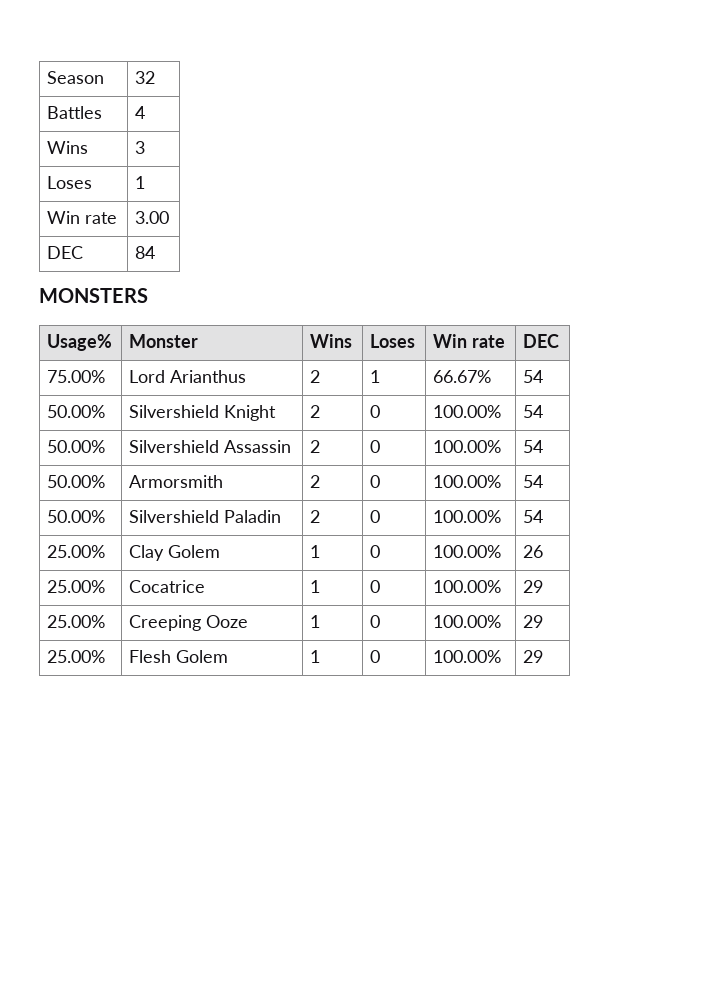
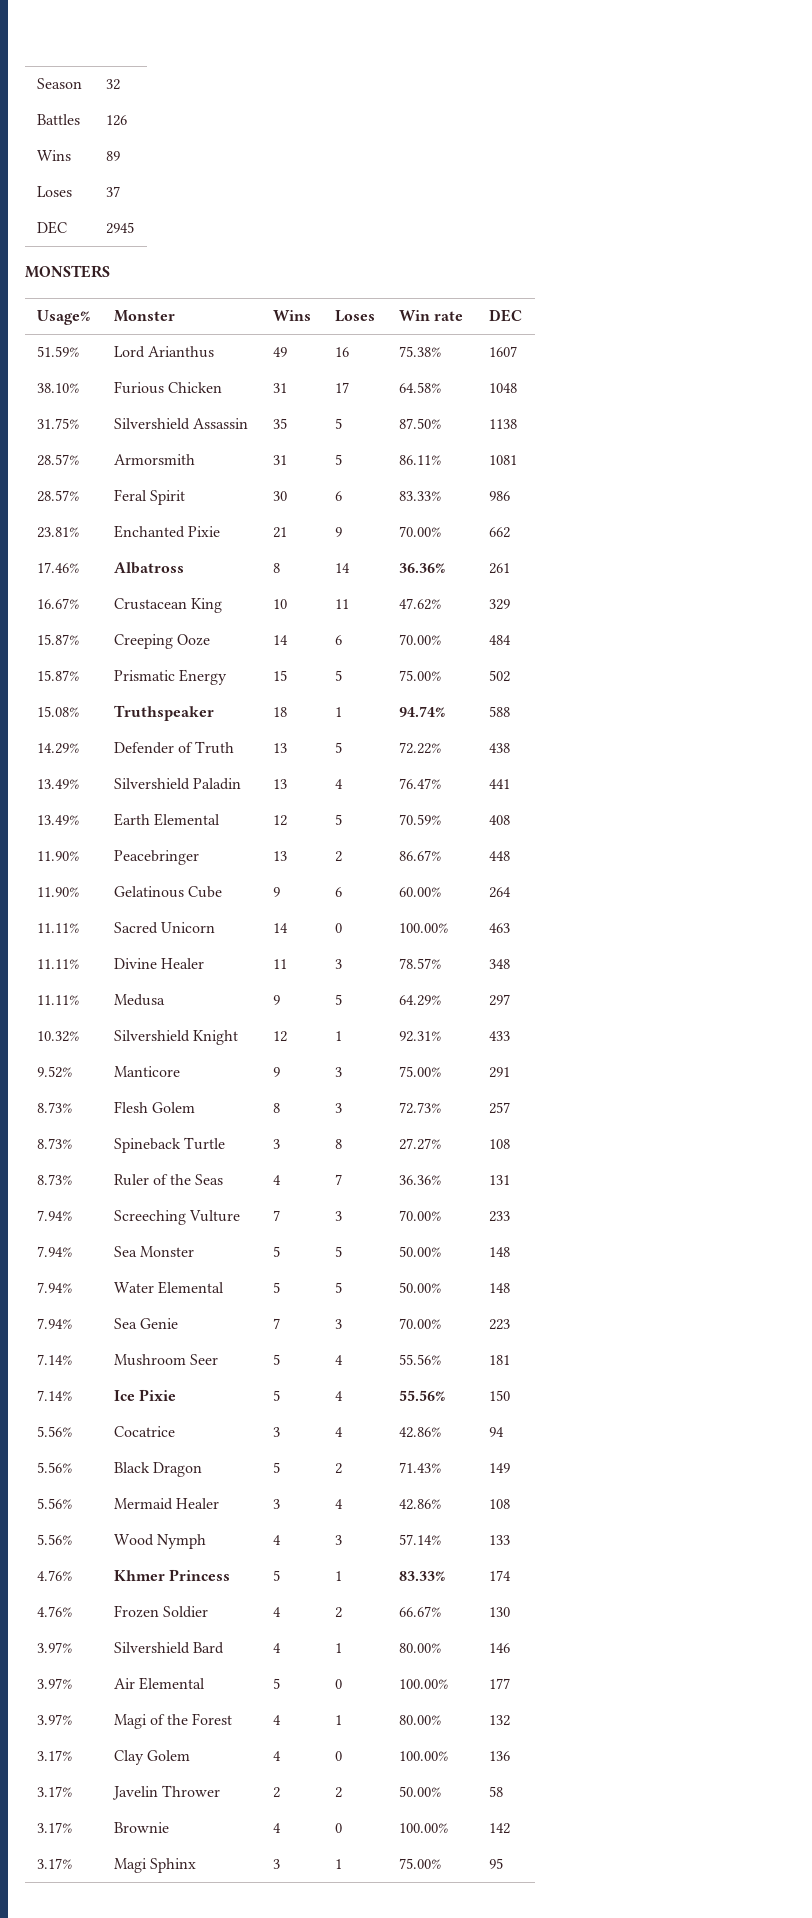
[135,106,146,119] [47,141,89,154] [135,141,146,154] [47,176,93,189] [135,176,146,189] [47,211,118,224] [135,211,170,224] 4 // Wins | 3 // Loses | 1 // Win rate | 3.00 -> [105,115,127,126] [36,150,71,161] [105,151,120,161] [36,186,72,197] [105,186,120,197] 126 // Wins | 89 // Loses | 37
[135,246,156,259] 84 -> [105,222,134,234] 2945
[47,370,106,383] 75.00% -> [36,346,79,357] 51.59%
[310,370,321,383] [370,370,381,383] [433,370,492,383] [523,370,544,383] [47,405,106,418] [129,405,277,421] [310,405,321,418] [370,405,381,418] [433,405,502,418] [523,405,544,418] [47,440,106,453] [129,440,292,453] [310,440,321,453] [370,440,381,453] [433,440,502,453] [523,440,544,453] [47,475,106,488] [129,475,224,488] [310,475,321,488] [370,475,381,488] [433,475,502,488] [523,475,544,488] [47,510,106,523] [129,510,282,523] [310,510,321,523] [370,510,381,523] [433,510,502,523] [523,510,544,523] [47,545,106,558] [129,545,221,561] [310,545,321,558] [370,545,381,558] [433,545,502,558] [523,545,544,558] [47,580,106,593] [129,580,206,593] [310,580,321,593] [370,580,381,593] [433,580,502,593] [523,580,544,593] [47,615,106,628] [129,615,249,631] [310,615,321,628] [370,615,381,628] [433,615,502,628] [523,615,544,628] [47,650,106,663] [129,650,229,663] [310,650,321,663] [370,650,381,663] [433,650,502,663] [523,650,544,663] 2 | 1 | 66.67% | 54 // 50.00% | Silvershield Knight | 2 | 0 | 100.00% | 54 // 50.00% | Silvershield Assassin | 2 | 0 | 100.00% | 54 // 50.00% | Armorsmith | 2 | 0 | 100.00% | 54 // 50.00% | Silvershield Paladin | 2 | 0 | 100.00% | 54 // 25.00% | Clay Golem | 1 | 0 | 100.00% | 26 // 25.00% | Cocatrice | 1 | 0 | 100.00% | 29 // 25.00% | Creeping Ooze | 1 | 0 | 100.00% | 29 // 25.00% | Flesh Golem | 1 | 0 | 100.00% | 29 -> [272,347,287,357] [334,347,349,357] [398,346,441,357] [488,346,517,357] [36,383,79,393] [113,381,222,394] [272,383,287,393] [334,382,349,393] [398,382,441,393] [488,383,517,393] [36,418,79,429] [113,418,248,430] [272,418,287,429] [334,418,342,429] [398,418,441,429] [488,419,517,429] [36,454,79,466] [113,454,195,465] [272,455,287,465] [334,454,342,465] [398,455,441,465] [488,455,517,465] [36,490,79,502] [113,489,185,505] [272,491,287,501] [334,491,342,501] [398,491,441,501] [488,491,510,501] [36,527,79,538] [113,525,220,538] [272,527,287,538] [334,527,342,537] [398,526,441,537] [488,527,510,538] [36,562,79,573] [113,562,184,574] [272,563,280,573] [334,563,350,573] [398,563,445,573] [488,563,510,574] [36,598,79,609] [113,598,222,613] [272,599,287,609] [334,599,349,609] [398,598,441,610] [488,599,510,610] [36,634,79,645] [113,634,210,649] [272,635,288,645] [334,635,342,645] [398,634,441,645] [488,635,511,645] [36,670,79,681] [113,669,227,685] [272,670,287,681] [334,670,342,681] [398,670,441,681] [488,670,510,682] [36,706,79,717] [113,705,214,721] [272,707,287,717] [334,707,342,717] [398,706,445,717] [488,706,510,717] [36,743,79,754] [113,741,235,754] [272,743,287,753] [334,742,342,753] [398,742,441,754] [488,743,510,753] [36,779,79,789] [113,778,241,790] [272,779,287,789] [334,779,343,789] [398,778,441,789] [488,779,510,789] [36,815,79,825] [113,813,220,826] [272,815,287,826] [334,814,342,825] [398,814,441,825] [488,815,510,825] [36,851,79,861] [113,850,199,865] [272,851,287,861] [334,851,342,862] [398,850,441,861] [488,851,510,861] [36,887,79,897] [113,886,222,898] [272,887,280,897] [334,887,342,897] [398,887,441,897] [488,887,511,898] [36,923,79,933] [113,922,215,934] [272,923,288,933] [334,923,342,933] [398,923,448,933] [488,923,510,933] [36,959,79,969] [113,958,204,969] [272,959,287,969] [334,959,342,969] [398,958,441,969] [488,959,510,969] [36,995,79,1005] [113,994,165,1006] [272,995,280,1005] [334,994,342,1005] [398,995,441,1006] [488,994,510,1006] [36,1031,79,1042] [113,1030,238,1045] [272,1031,287,1042] [334,1031,342,1041] [398,1031,441,1042] [488,1031,510,1041] [36,1066,72,1078] [113,1066,180,1077] [272,1067,280,1077] [334,1067,342,1077] [398,1066,441,1077] [488,1067,510,1078] [36,1102,72,1113] [113,1101,195,1113] [272,1103,280,1113] [334,1103,342,1113] [398,1102,441,1114] [488,1102,510,1114] [36,1138,72,1149] [113,1137,225,1153] [272,1139,280,1149] [334,1139,342,1149] [398,1138,441,1150] [488,1139,510,1149] [36,1174,72,1185] [113,1174,224,1186] [272,1175,281,1185] [334,1174,342,1185] [398,1175,441,1185] [488,1175,510,1185] [36,1210,72,1221] [113,1210,240,1225] [272,1210,280,1221] [334,1211,342,1221] [398,1210,441,1221] [488,1211,510,1222] [36,1246,72,1257] [113,1246,194,1257] [272,1246,280,1257] [334,1246,342,1257] [398,1246,441,1257] [488,1247,510,1257] [36,1282,72,1293] [113,1281,224,1294] [272,1282,280,1293] [334,1282,342,1293] [398,1282,441,1293] [488,1283,510,1293] [36,1318,72,1329] [113,1318,178,1329] [272,1318,280,1329] [334,1319,342,1329] [398,1318,441,1329] [488,1319,510,1330] [36,1354,72,1365] [113,1354,218,1366] [272,1354,280,1365] [334,1355,343,1365] [398,1354,441,1365] [488,1355,510,1365] [36,1390,72,1401] [113,1389,176,1401] [272,1390,280,1401] [334,1391,343,1401] [398,1390,445,1401] [488,1390,510,1401] [36,1426,72,1437] [113,1426,175,1437] [272,1427,280,1437] [334,1427,343,1437] [398,1427,441,1438] [488,1427,504,1437] [36,1462,72,1473] [113,1462,202,1477] [272,1462,280,1473] [334,1463,342,1474] [398,1462,441,1473] [488,1463,510,1473] [36,1498,72,1509] [113,1498,219,1510] [272,1499,280,1509] [334,1499,343,1509] [398,1499,441,1510] [488,1499,510,1509] [36,1534,72,1545] [113,1534,206,1549] [272,1535,281,1545] [334,1535,342,1545] [398,1534,441,1545] [488,1535,510,1545] [36,1570,72,1581] [113,1569,230,1581] [272,1570,280,1581] [334,1571,342,1581] [398,1571,445,1581] [488,1570,511,1581] [36,1606,72,1617] [113,1605,208,1618] [272,1607,281,1617] [334,1607,342,1618] [398,1606,441,1617] [488,1607,510,1617] [36,1642,72,1653] [113,1642,224,1654] [272,1643,281,1653] [334,1643,342,1653] [398,1643,441,1653] [488,1643,510,1653] [36,1678,72,1689] [113,1677,205,1690] [272,1678,280,1689] [334,1679,342,1689] [398,1679,448,1689] [488,1678,510,1689] [36,1714,72,1725] [113,1713,233,1729] [272,1715,281,1725] [334,1715,342,1725] [398,1715,441,1725] [488,1715,510,1726] [36,1750,72,1761] [113,1750,190,1765] [272,1751,281,1761] [334,1751,342,1761] [398,1751,448,1761] [488,1751,510,1761] [36,1786,72,1797] [111,1785,220,1800] [272,1787,280,1798] [334,1787,342,1798] [398,1786,441,1797] [488,1786,503,1797] [36,1822,72,1833] [113,1822,169,1833] [272,1823,281,1833] [334,1823,342,1833] [398,1823,448,1833] [488,1823,510,1834] [36,1858,72,1869] [113,1858,196,1873] [272,1859,280,1869] [334,1859,342,1869] [398,1858,441,1869] [488,1858,503,1869] 49 | 16 | 75.38% | 1607 // 38.10% | Furious Chicken | 31 | 17 | 64.58% | 1048 // 31.75% | Silvershield Assassin | 35 | 5 | 87.50% | 1138 // 28.57% | Armorsmith | 31 | 5 | 86.11% | 1081 // 28.57% | Feral Spirit | 30 | 6 | 83.33% | 986 // 23.81% | Enchanted Pixie | 21 | 9 | 70.00% | 662 // 17.46% | Albatross | 8 | 14 | 36.36% | 261 // 16.67% | Crustacean King | 10 | 11 | 47.62% | 329 // 15.87% | Creeping Ooze | 14 | 6 | 70.00% | 484 // 15.87% | Prismatic Energy | 15 | 5 | 75.00% | 502 // 15.08% | Truthspeaker | 18 | 1 | 94.74% | 588 // 14.29% | Defender of Truth | 13 | 5 | 72.22% | 438 // 13.49% | Silvershield Paladin | 13 | 4 | 76.47% | 441 // 13.49% | Earth Elemental | 12 | 5 | 70.59% | 408 // 11.90% | Peacebringer | 13 | 2 | 86.67% | 448 // 11.90% | Gelatinous Cube | 9 | 6 | 60.00% | 264 // 11.11% | Sacred Unicorn | 14 | 0 | 100.00% | 463 // 11.11% | Divine Healer | 11 | 3 | 78.57% | 348 // 11.11% | Medusa | 9 | 5 | 64.29% | 297 // 10.32% | Silvershield Knight | 12 | 1 | 92.31% | 433 // 9.52% | Manticore | 9 | 3 | 75.00% | 291 // 8.73% | Flesh Golem | 8 | 3 | 72.73% | 257 // 8.73% | Spineback Turtle | 3 | 8 | 27.27% | 108 // 8.73% | Ruler of the Seas | 4 | 7 | 36.36% | 131 // 7.94% | Screeching Vulture | 7 | 3 | 70.00% | 233 // 7.94% | Sea Monster | 5 | 5 | 50.00% | 148 // 7.94% | Water Elemental | 5 | 5 | 50.00% | 148 // 7.94% | Sea Genie | 7 | 3 | 70.00% | 223 // 7.14% | Mushroom Seer | 5 | 4 | 55.56% | 181 // 7.14% | Ice Pixie | 5 | 4 | 55.56% | 150 // 5.56% | Cocatrice | 3 | 4 | 42.86% | 94 // 5.56% | Black Dragon | 5 | 2 | 71.43% | 149 // 5.56% | Mermaid Healer | 3 | 4 | 42.86% | 108 // 5.56% | Wood Nymph | 4 | 3 | 57.14% | 133 // 4.76% | Khmer Princess | 5 | 1 | 83.33% | 174 // 4.76% | Frozen Soldier | 4 | 2 | 66.67% | 130 // 3.97% | Silvershield Bard | 4 | 1 | 80.00% | 146 // 3.97% | Air Elemental | 5 | 0 | 100.00% | 177 // 3.97% | Magi of the Forest | 4 | 1 | 80.00% | 132 // 3.17% | Clay Golem | 4 | 0 | 100.00% | 136 // 3.17% | Javelin Thrower | 2 | 2 | 50.00% | 58 // 3.17% | Brownie | 4 | 0 | 100.00% | 142 // 3.17% | Magi Sphinx | 3 | 1 | 75.00% | 95

